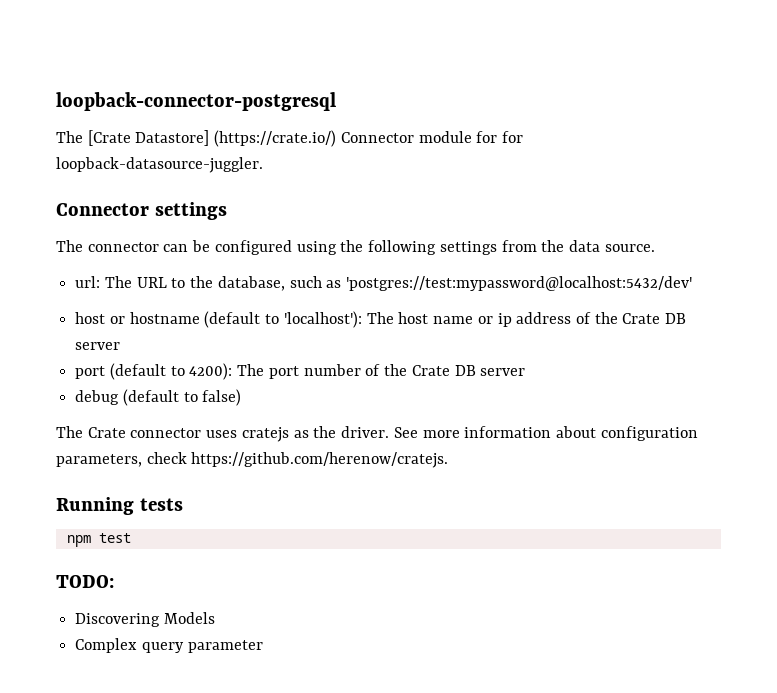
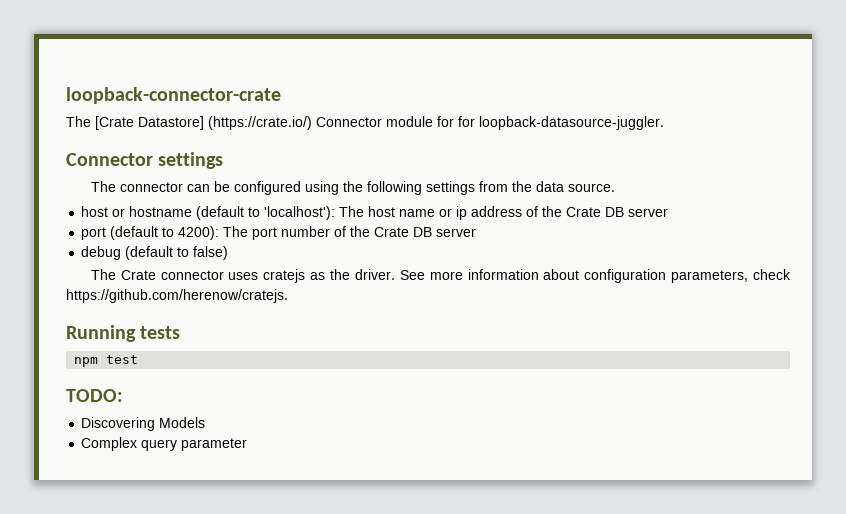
[56,92,336,111] loopback-connector-postgresql -> [66,87,281,104] loopback-connector-crate
[75,276,693,291] // url: The URL to the database, such as 'postgres://test:mypassword@localhost:5432/dev' -> (615, 187) none

